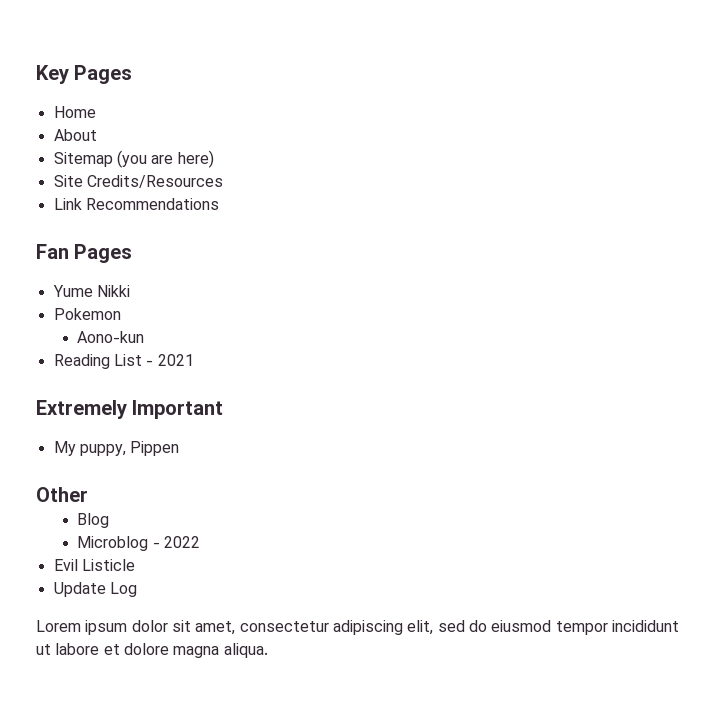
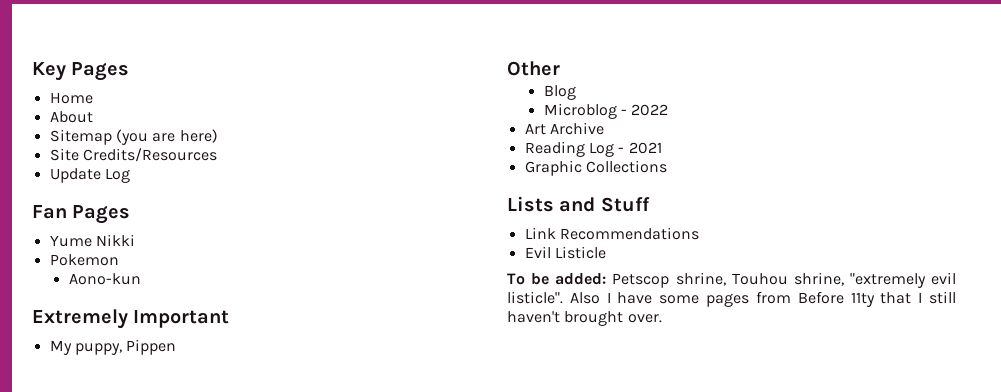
[53,198,219,210] Link Recommendations -> [49,168,130,183] Update Log
[53,354,194,369] // Reading List - 2021 -> (141, 279) none
[53,559,135,571] [53,582,137,597] [36,620,679,635] [36,643,268,658] Evil Listicle // Update Log // Lorem ipsum dolor sit amet, consectetur adipiscing elit, sed do eiusmod tempor incididunt ut labore et dolore magna aliqua. -> [524,122,604,135] [524,141,662,157] [524,160,667,176] [507,196,650,212] [524,227,699,240] [524,246,606,259] [507,272,956,288] [507,291,956,307] [507,311,662,326] Art Archive // Reading Log - 2021 // Graphic Collections // Lists and Stuff // Link Recommendations // Evil Listicle // To be added: Petscop shrine, Touhou shrine, "extremely evil listicle". Also I have some pages from Before 11ty that I still haven't brought over.

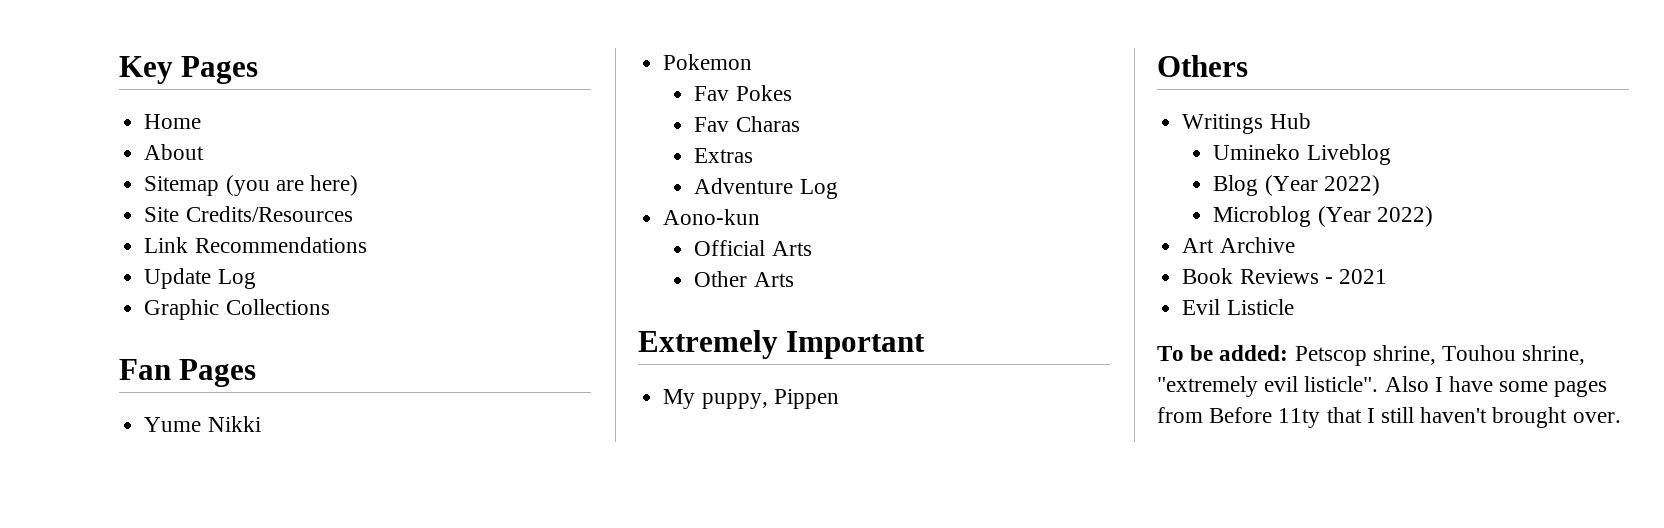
(217, 155) none -> [144,237,367,253] // Link Recommendations
(130, 175) none -> [144,299,330,320] // Graphic Collections
[68,273,141,285] Aono-kun -> [694,85,792,101] [694,116,800,132] [694,148,754,163] [694,178,838,199] [663,209,761,225] [694,240,812,256] [694,271,794,287] Fav Pokes // Fav Charas // Extras // Adventure Log // Aono-kun // Official Arts // Other Arts
[507,61,560,76] Other -> [1157,55,1248,77] [1182,113,1311,134] [1213,144,1391,165] Others // Writings Hub // Umineko Liveblog
(576, 92) none -> [1264,175,1380,196] (Year 2022)
[620,104,669,116] - 2022 -> [1317,206,1433,227] (Year 2022)
[524,141,614,157] Reading Log -> [1182,268,1319,284] Book Reviews
[524,160,667,176] [507,196,650,212] [524,227,699,240] // Graphic Collections // Lists and Stuff // Link Recommendations -> (1387, 276) none

